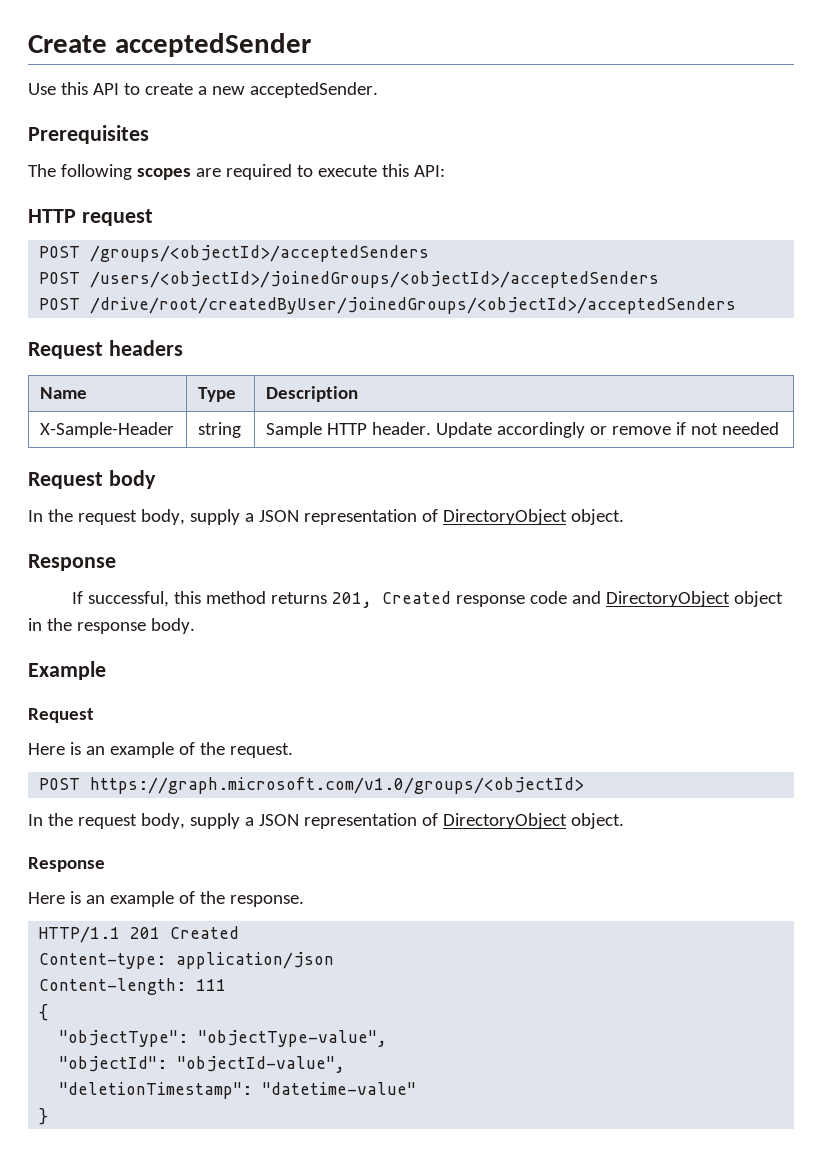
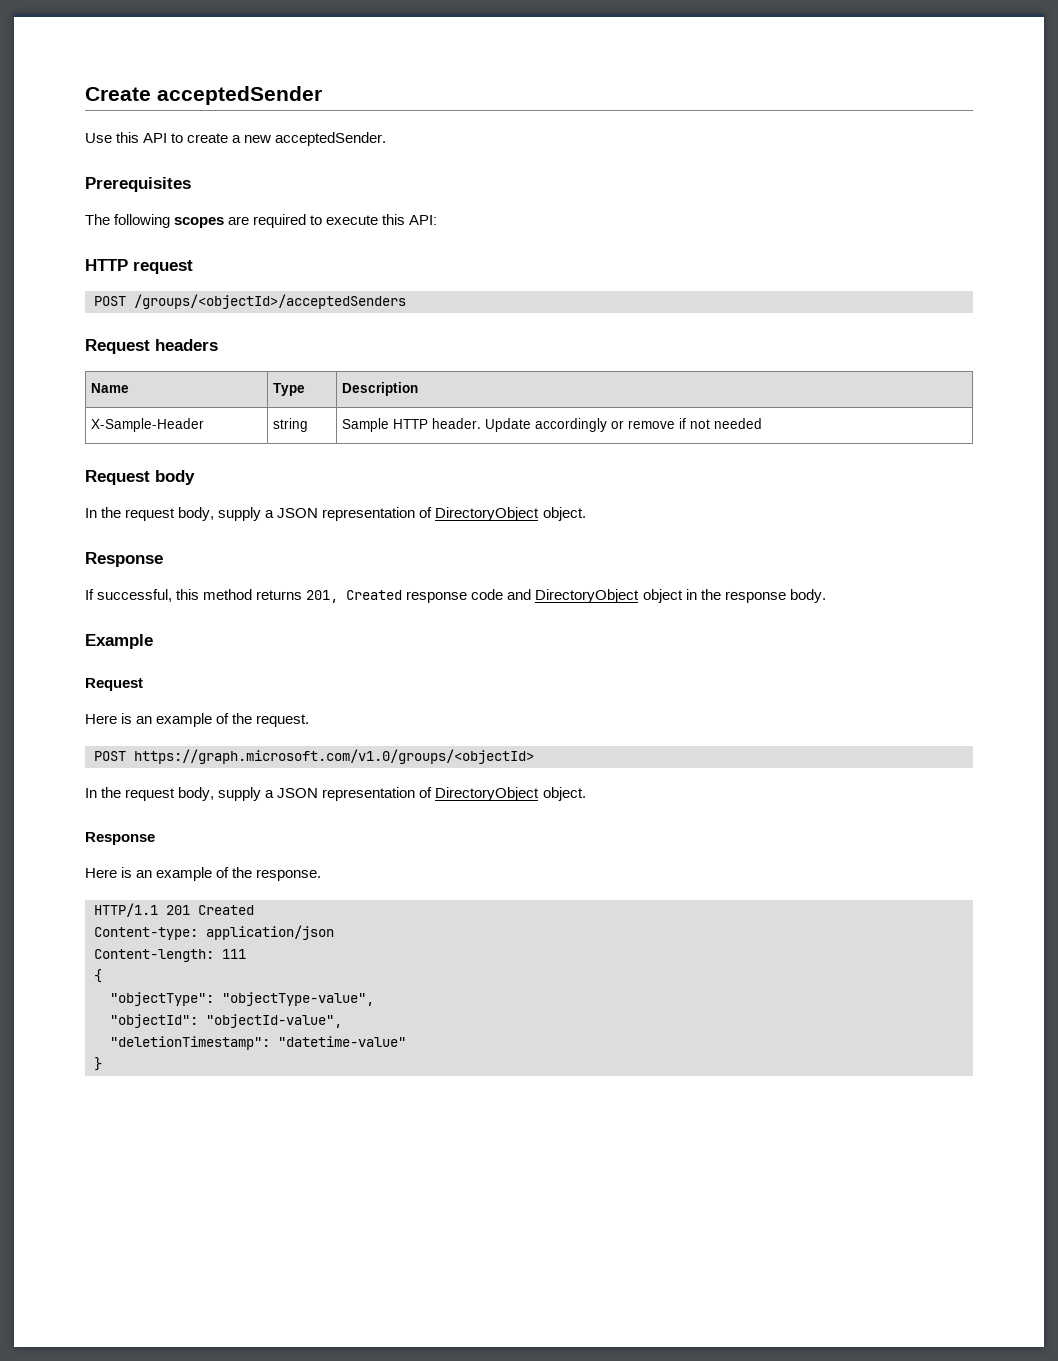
[39,271,660,288] [39,297,737,314] // POST /users/<objectId>/joinedGroups/<objectId>/acceptedSenders // POST /drive/root/createdByUser/joinedGroups/<objectId>/acceptedSenders -> (406, 301) none

